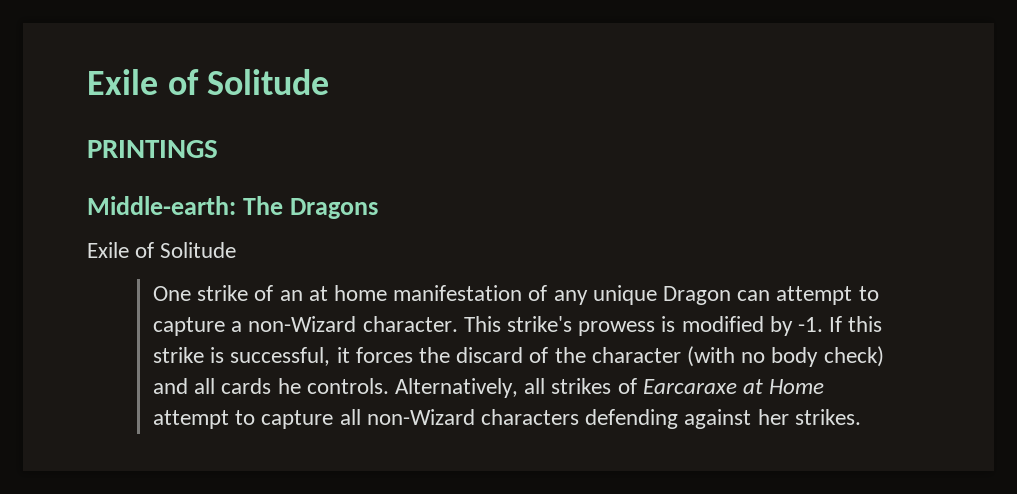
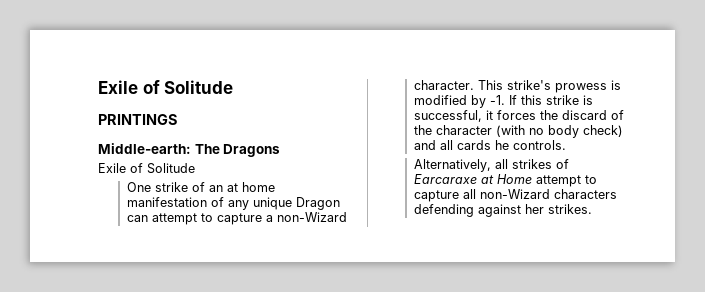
(389, 386) none -> (566, 145) //

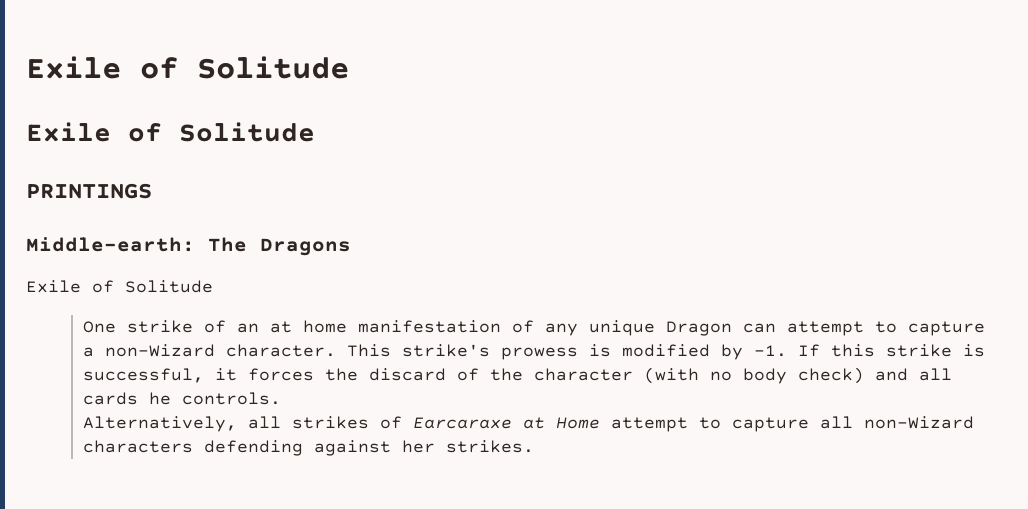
[98,80,234,94] Exile of Solitude -> [26,56,349,79] [26,122,315,142] Exile of Solitude // Exile of Solitude

